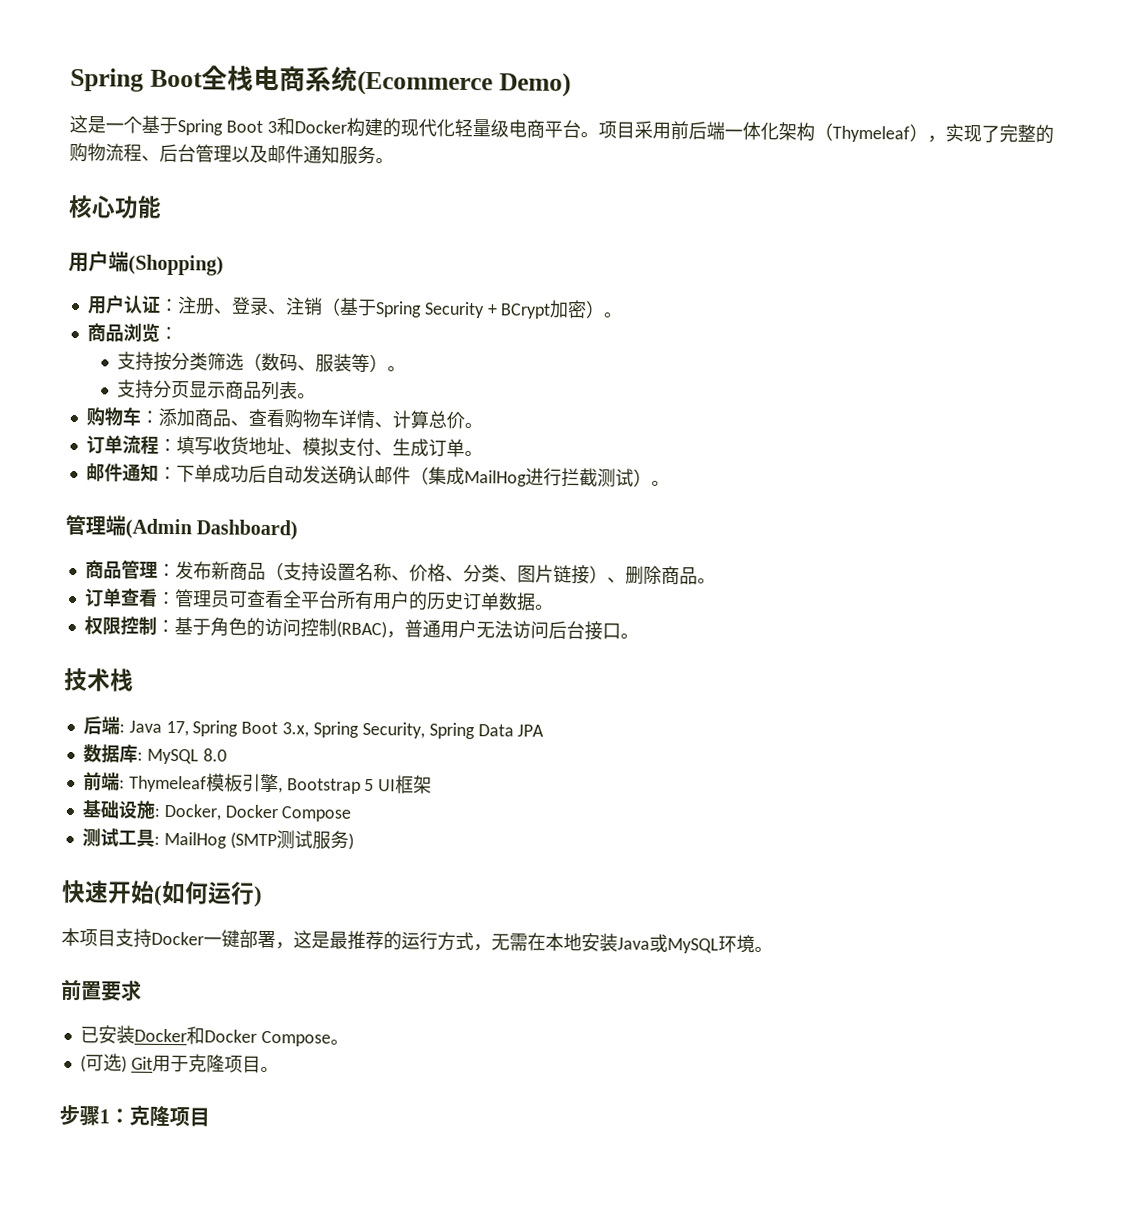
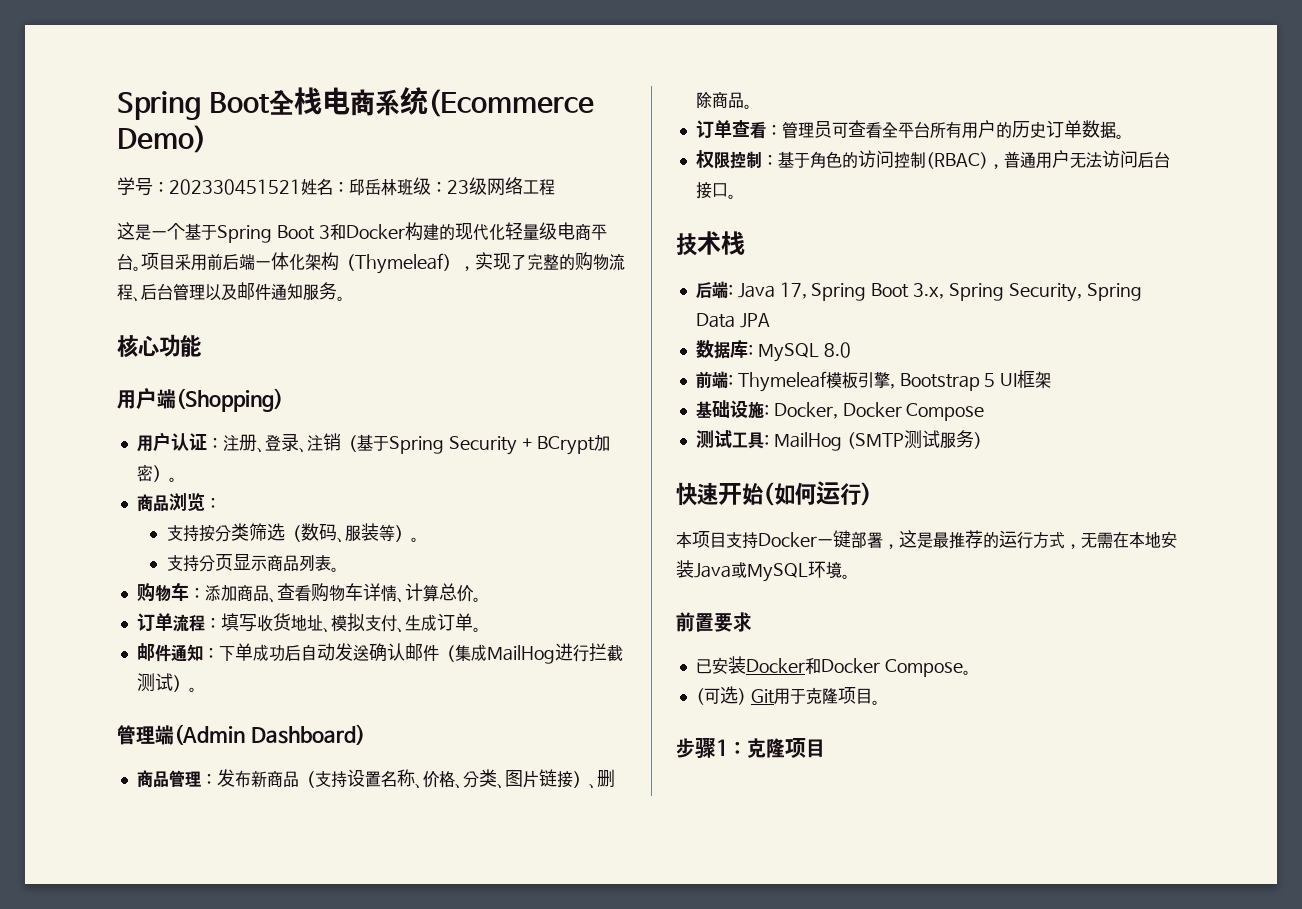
(571, 85) none -> [117,177,555,196] // 学号：202330451521姓名：邱岳林班级：23级网络工程

